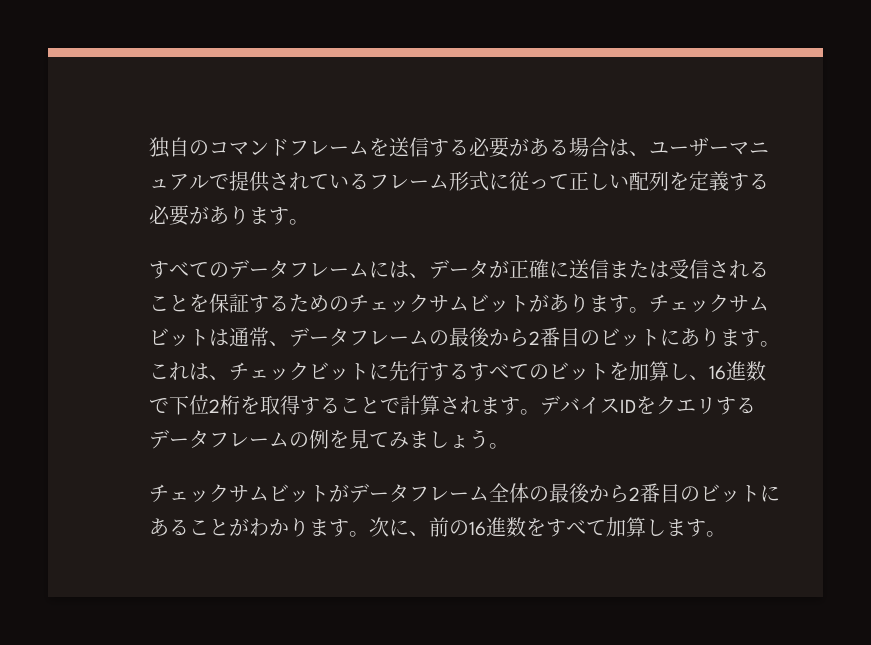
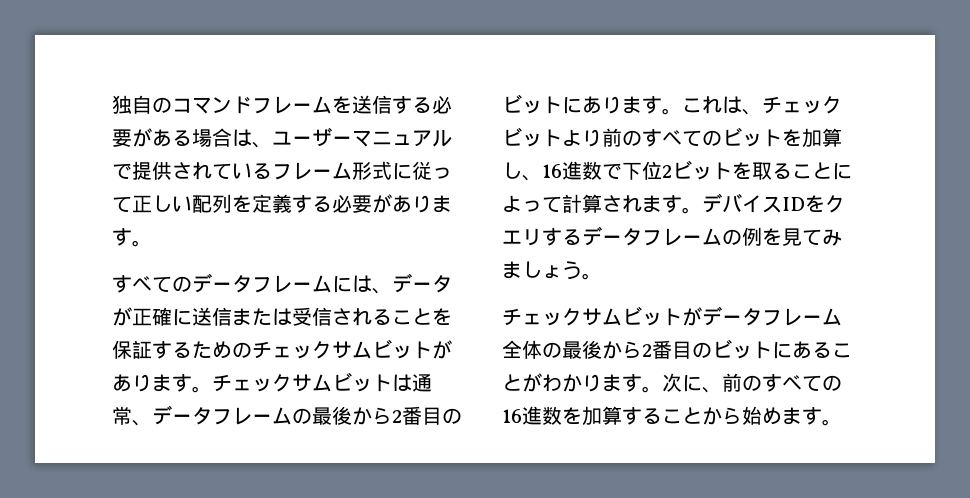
[369,361,469,381] に先行する -> [562,128,642,147] より前の
[220,395,400,415] 桁を取得することで -> [672,160,852,180] [502,195,562,213] ビットを取ることによって
(469, 528) none -> [762,374,842,392] すべての
[546,517,666,537] すべて加算し -> [582,406,782,426] 加算することから始め

